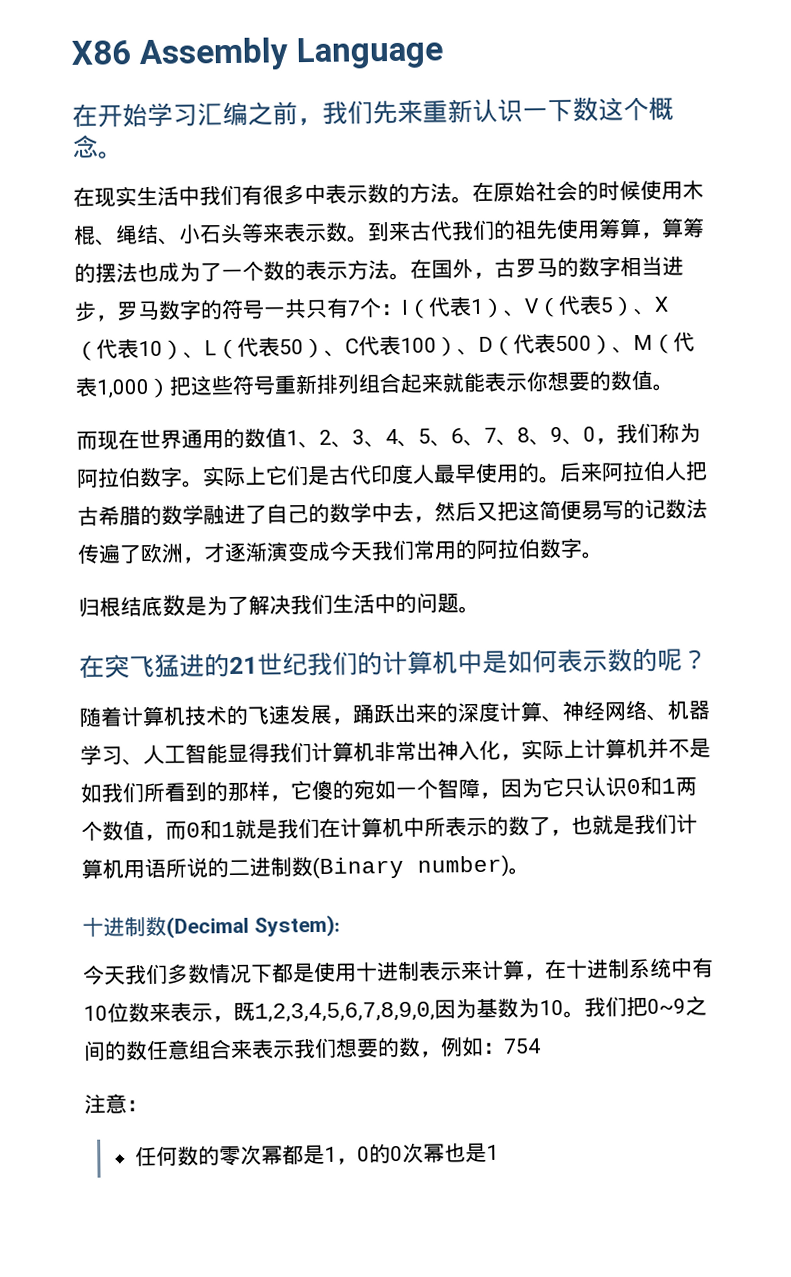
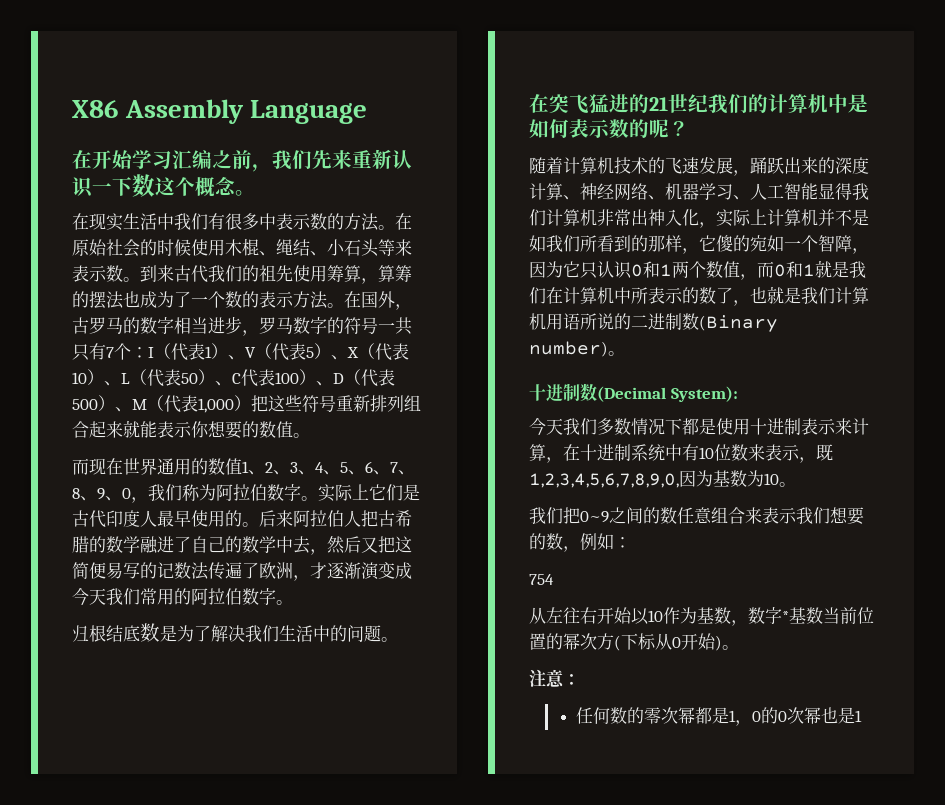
(585, 1014) none -> (796, 484) //
(505, 1048) none -> (631, 542) //
(541, 1046) none -> [529,607,874,626] [529,633,739,651] // 从左往右开始以10作为基数，数字*基数当前位置的幂次方(下标从0开始)。

